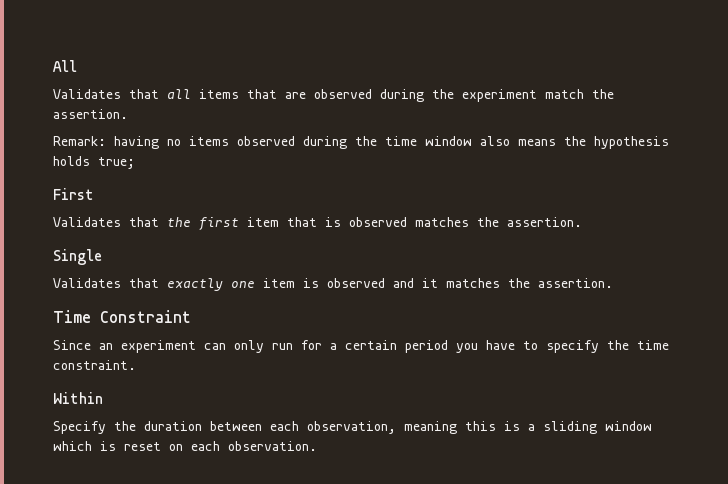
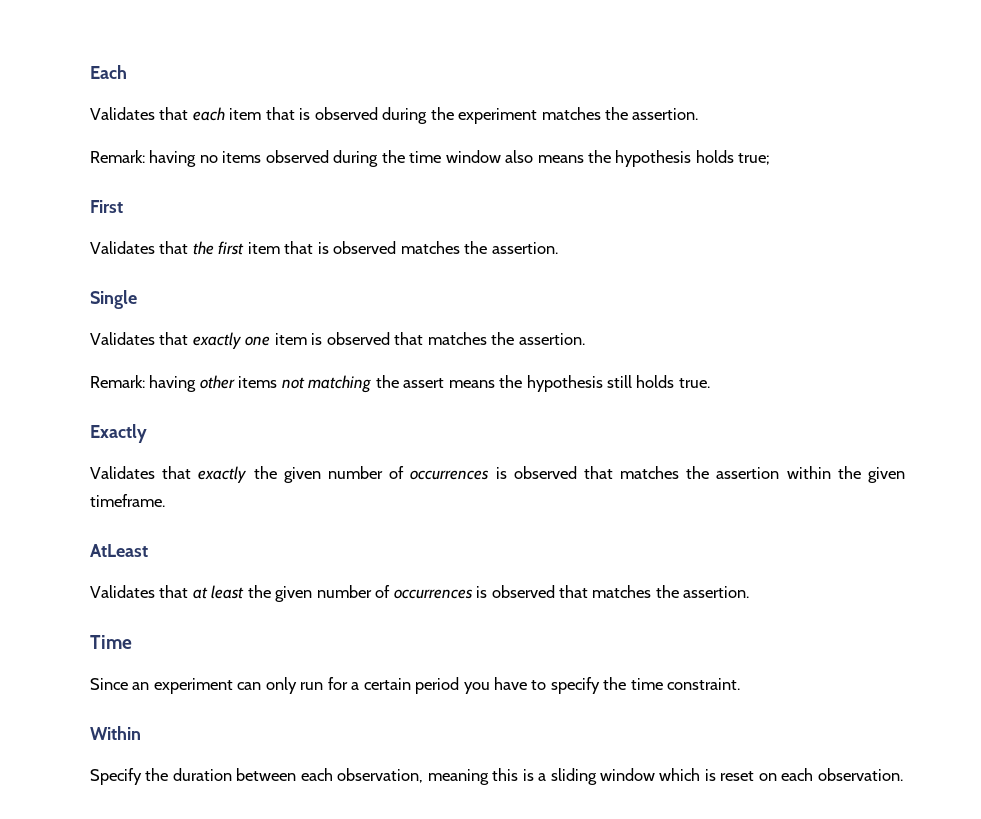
[53,60,77,72] [53,89,306,99] All // Validates that all items that are -> [90,65,127,79] [90,107,311,121] Each // Validates that each item that is
[545,89,584,99] match -> [541,107,601,120] matches
[393,278,438,288] and it -> [394,332,585,345] [90,375,710,393] [90,424,147,443] [90,466,905,483] [90,494,165,507] [90,544,148,557] [90,585,589,602] that matches the assertion. // Remark: having other items not matching the assert means the hypothesis still holds true. // Exactly // Validates that exactly the given number of occurrences is observed that matches the assertion within the given timeframe. // AtLeast // Validates that at least the given number of occurrences is observed that
[100,310,191,323] Constraint -> (132, 642) none

